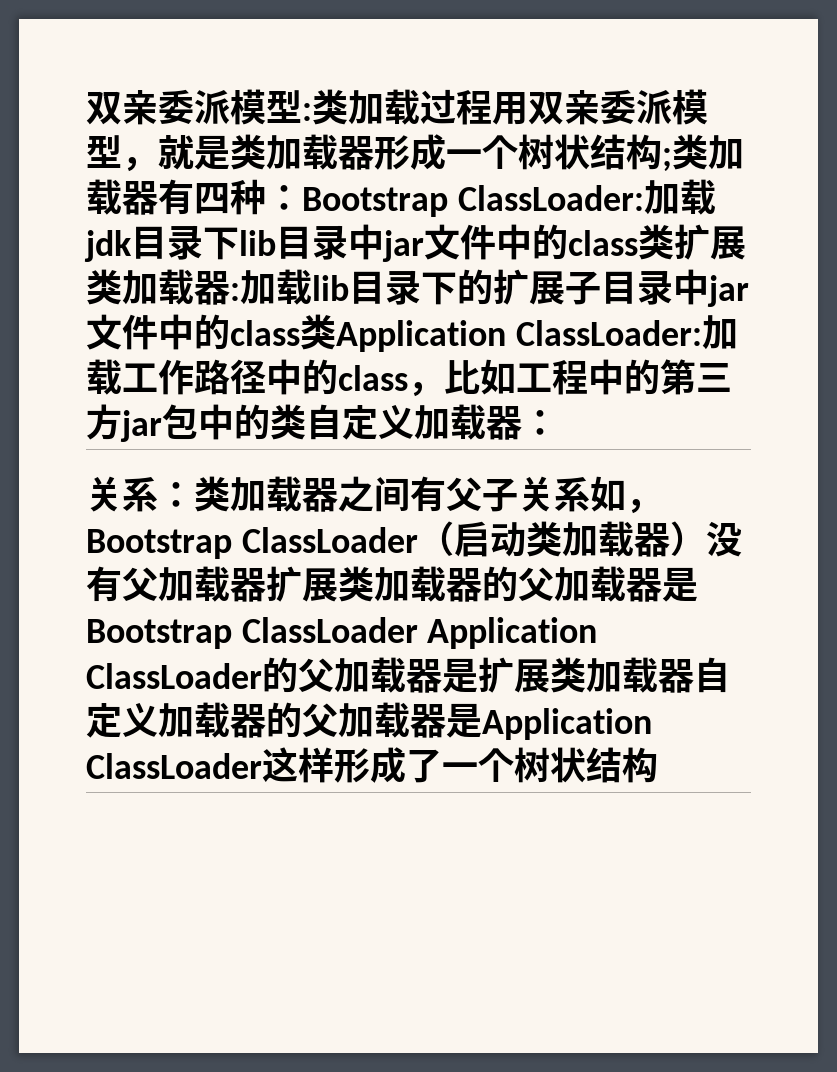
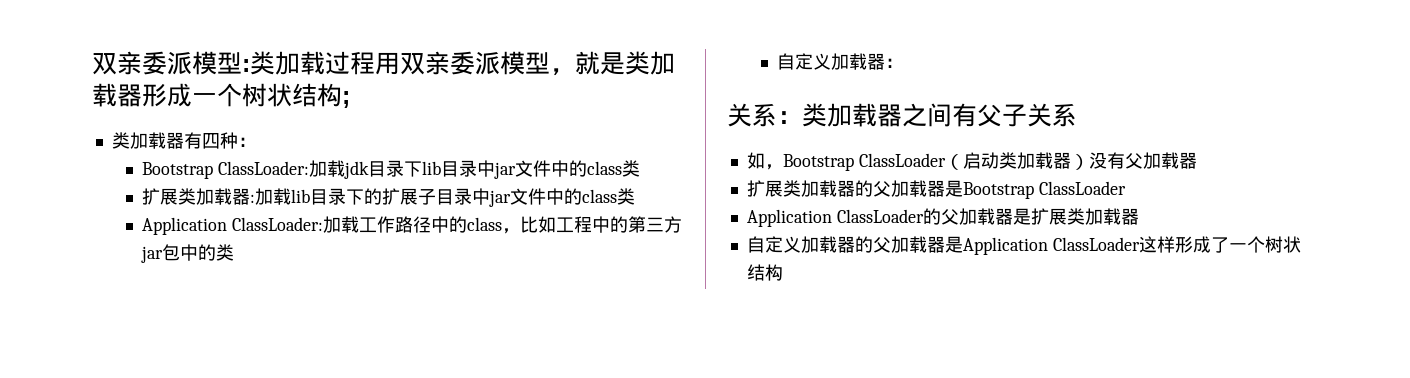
(672, 160) none -> (350, 99) //
(302, 198) none -> (256, 142) //
(674, 242) none -> (640, 168) //
(336, 332) none -> (636, 196) //
(306, 422) none -> (235, 252) //
(590, 494) none -> (1077, 115) //
(266, 585) none -> (1197, 160) //
(418, 630) none -> (1126, 188) //
(694, 676) none -> (1139, 216) //

